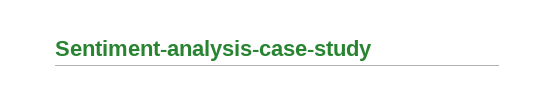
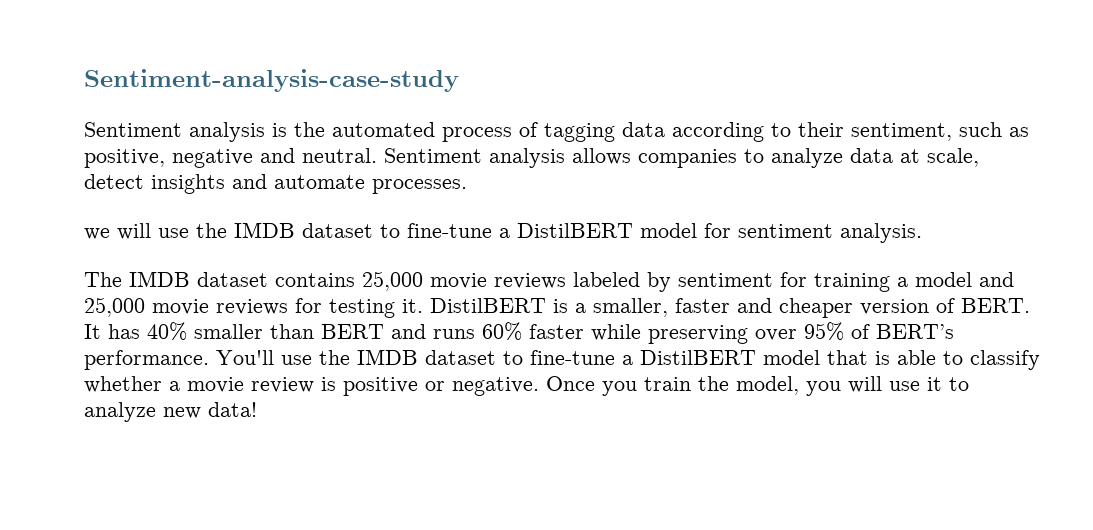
(372, 50) none -> [84,122,1029,142] [84,148,979,168] [84,174,467,194] [84,222,922,243] [84,271,1014,292] [84,297,1030,318] [84,322,954,344] [84,349,1040,370] [84,376,969,396] [84,402,257,422] // Sentiment analysis is the automated process of tagging data according to their sentiment, such as positive, negative and neutral. Sentiment analysis allows companies to analyze data at scale, detect insights and automate processes. // we will use the IMDB dataset to fine-tune a DistilBERT model for sentiment analysis. // The IMDB dataset contains 25,000 movie reviews labeled by sentiment for training a model and 25,000 movie reviews for testing it. DistilBERT is a smaller, faster and cheaper version of BERT. It has 40% smaller than BERT and runs 60% faster while preserving over 95% of BERT’s performance. You'll use the IMDB dataset to fine-tune a DistilBERT model that is able to classify whether a movie review is positive or negative. Once you train the model, you will use it to analyze new data!

